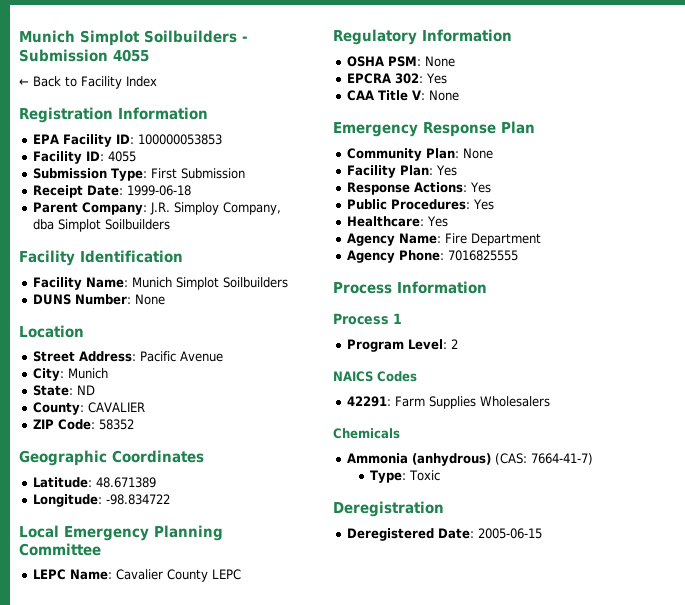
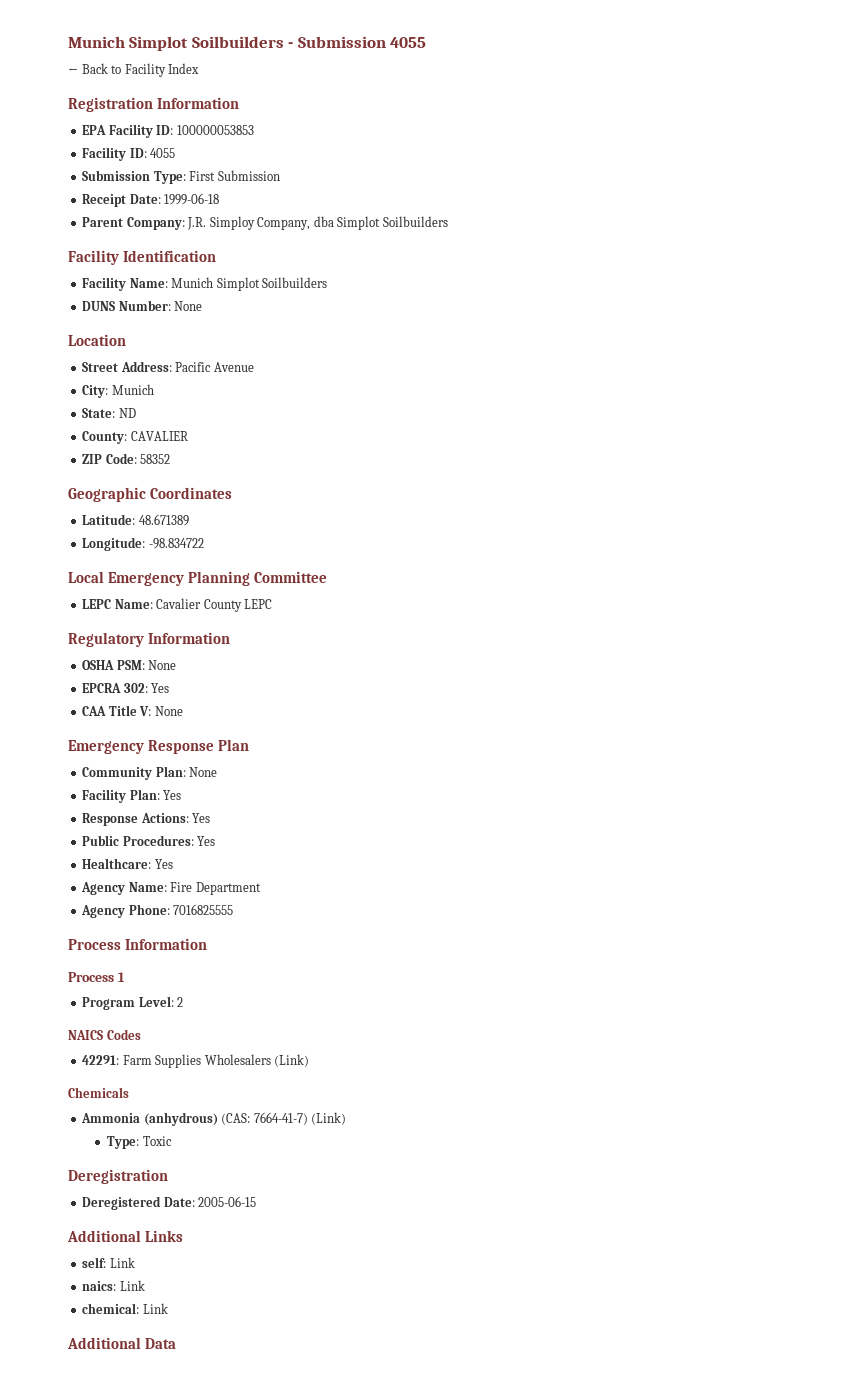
(551, 401) none -> [274,1054,310,1067] (Link)
(594, 459) none -> [311,1112,347,1125] (Link)
(543, 533) none -> [67,1230,184,1242] [82,1257,135,1268] [82,1280,145,1291] [82,1303,168,1314] [67,1337,177,1349] // Additional Links // self: Link // naics: Link // chemical: Link // Additional Data

